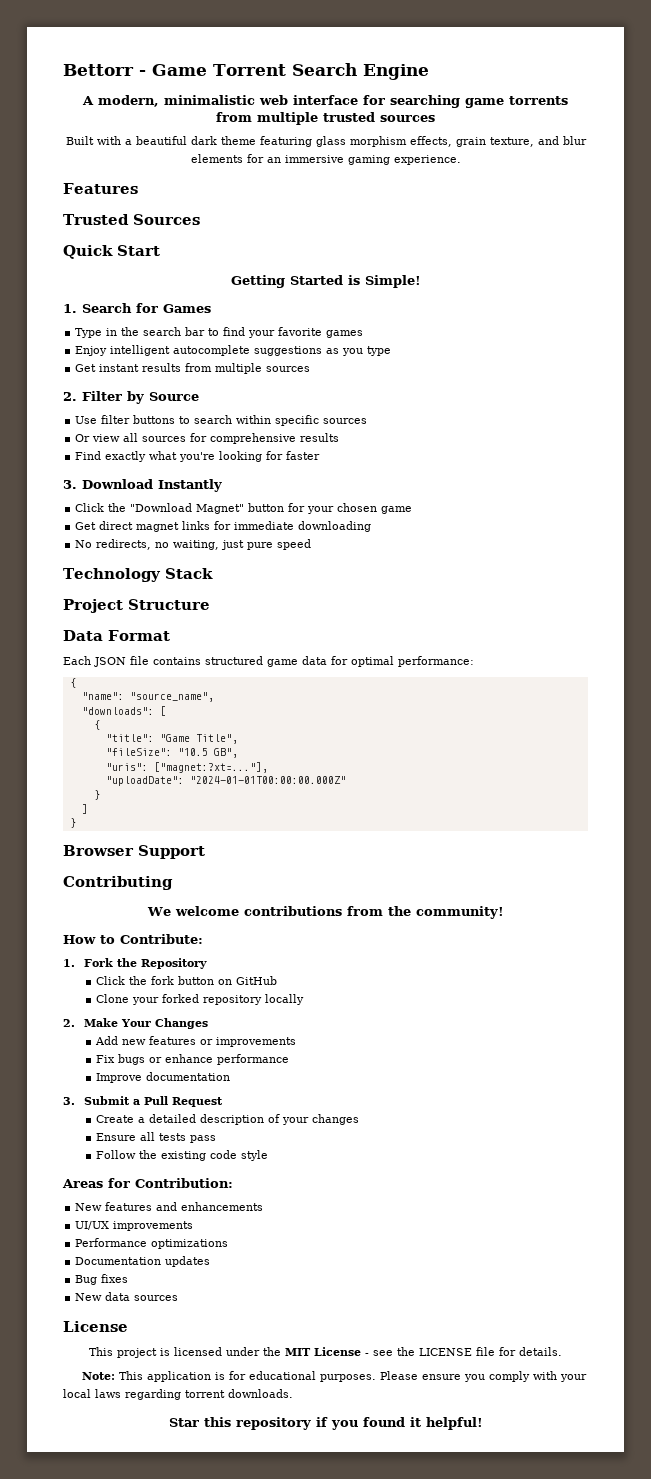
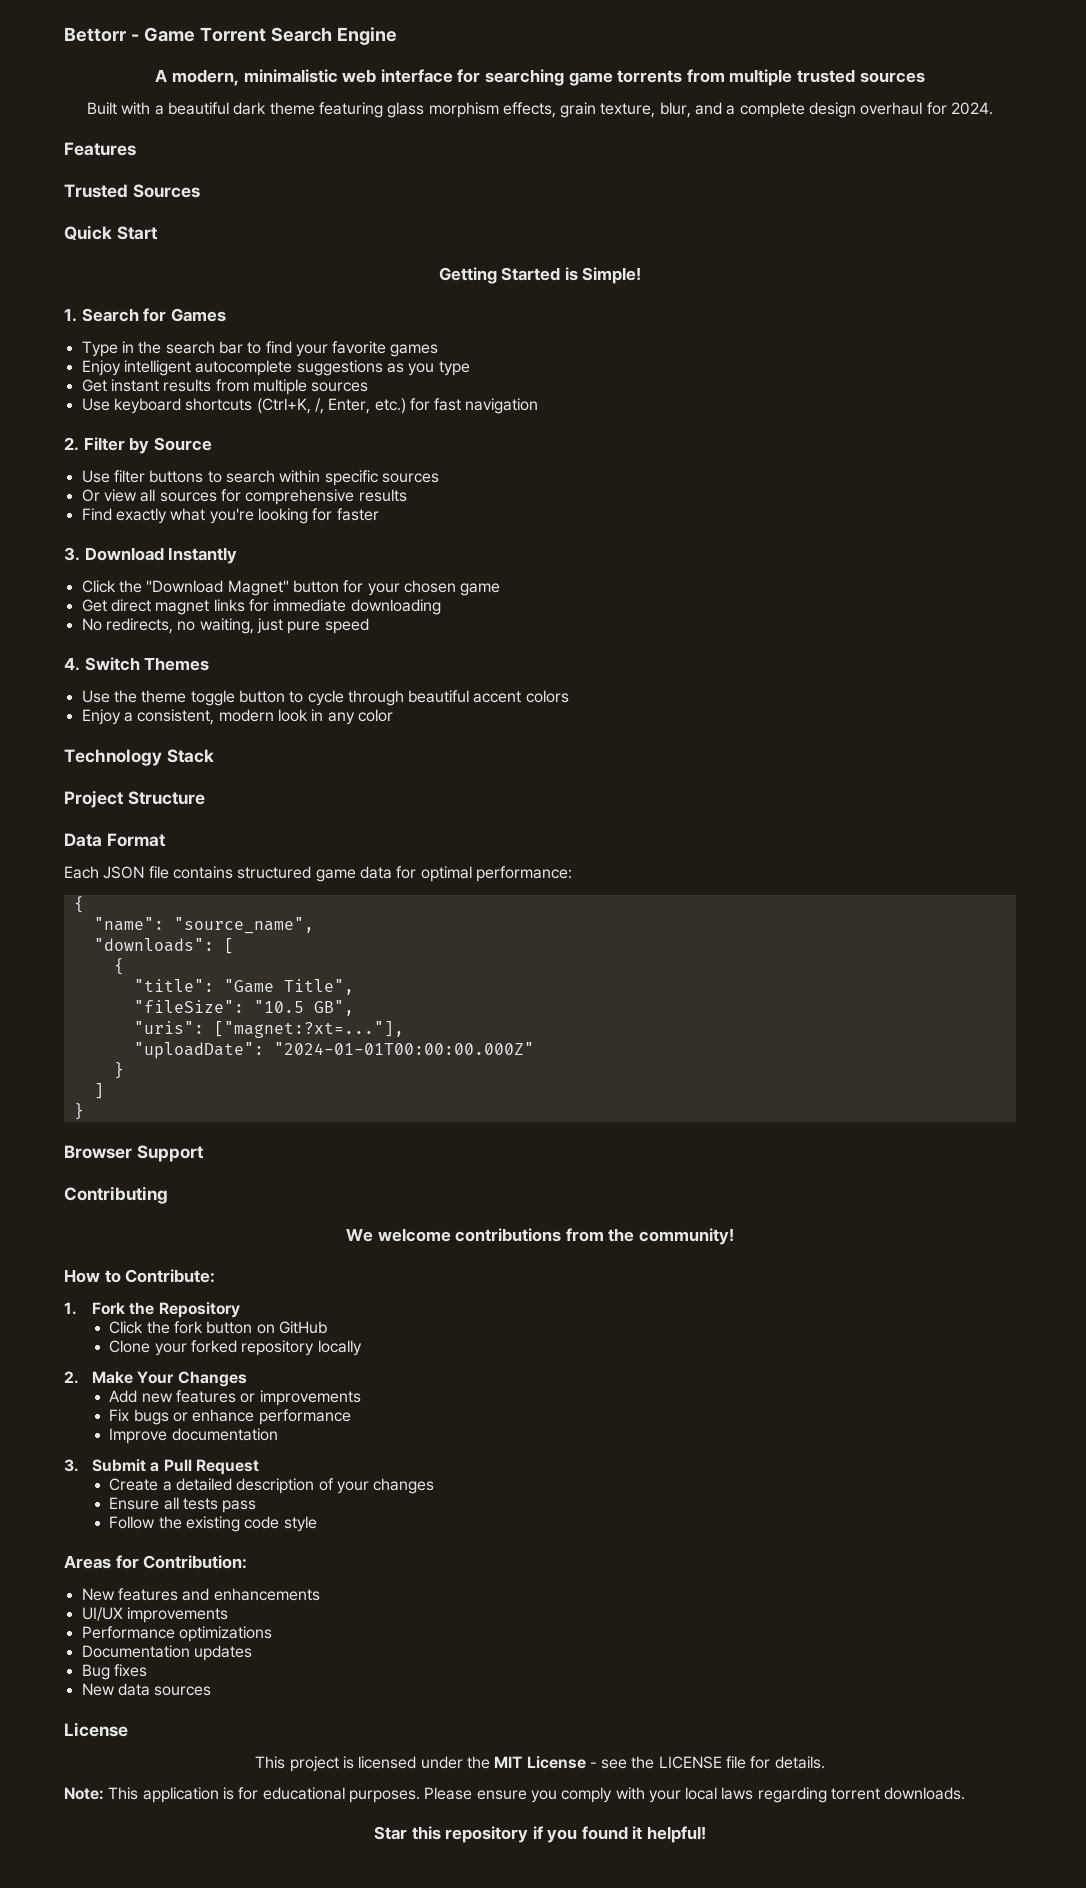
[537,136,587,145] [190,154,461,165] and blur elements for an immersive gaming experience. -> [659,102,994,118] blur, and a complete design overhaul for 2024.
(311, 369) none -> [81,398,539,414] // Use keyboard shortcuts (Ctrl+K, /, Enter, etc.) for fast navigation
(312, 544) none -> [64,657,210,671] [81,690,569,706] [81,709,393,725] // 4. Switch Themes // Use the theme toggle button to cycle through beautiful accent colors // Enjoy a consistent, modern look in any color

